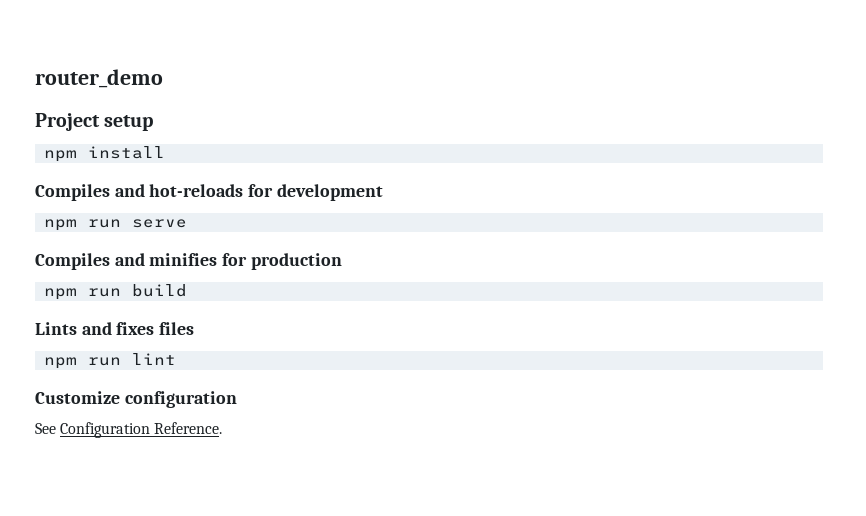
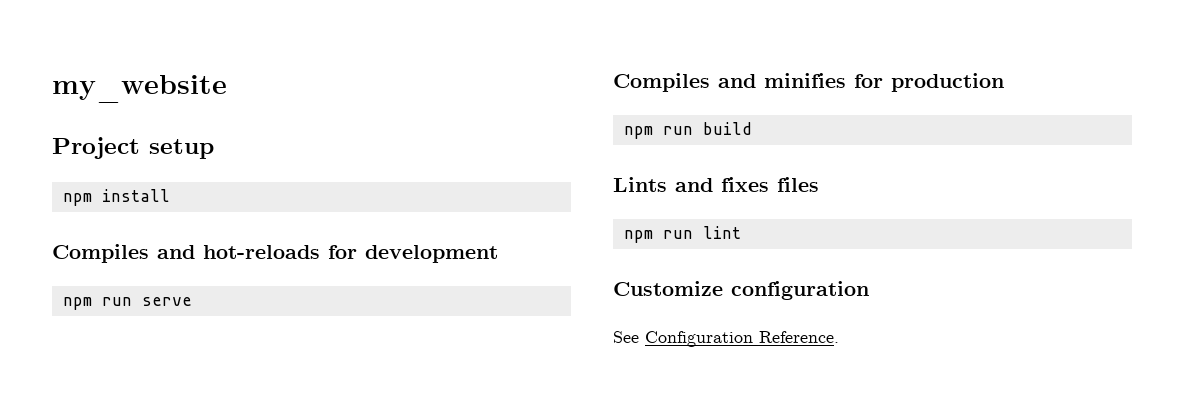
[35,69,163,88] router_demo -> [52,75,227,103] my_website

